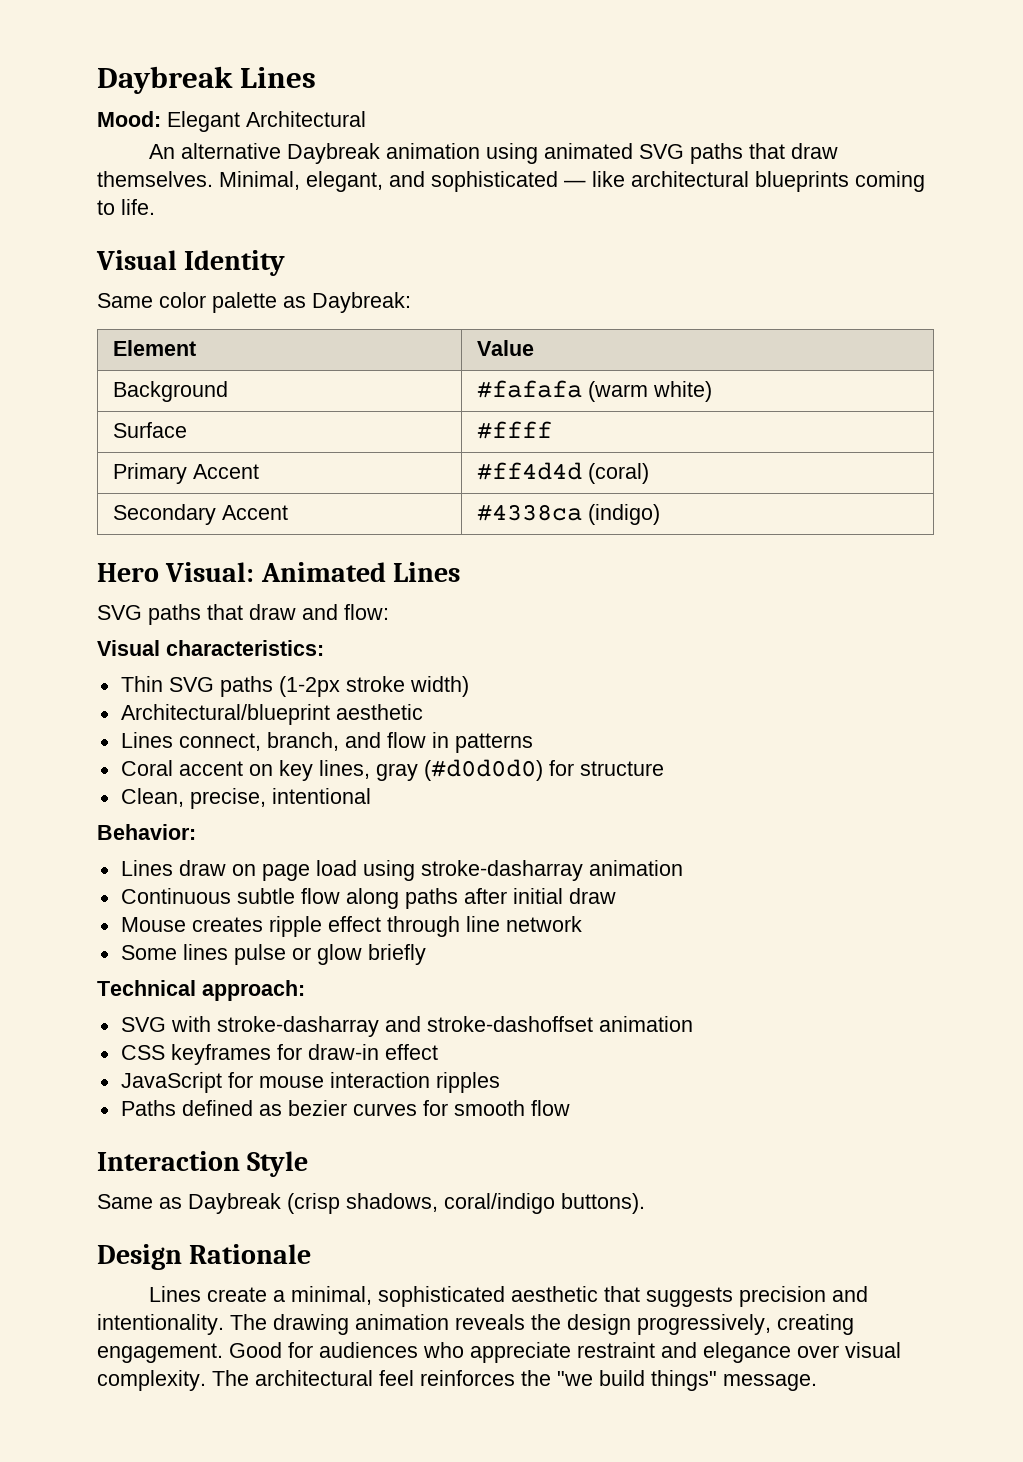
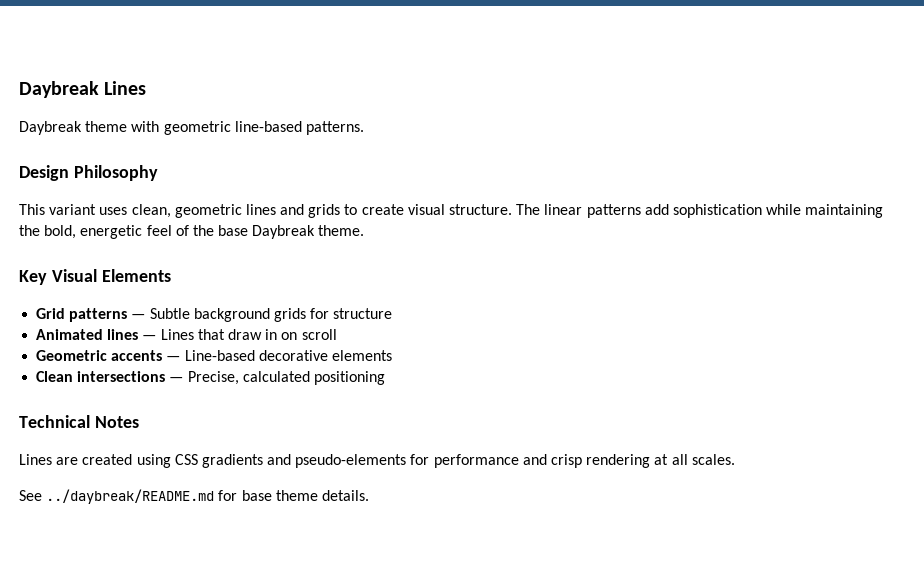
[97,111,366,132] [149,143,839,164] [97,171,925,192] [97,199,155,215] [96,250,286,276] [97,292,411,313] [112,340,196,356] [476,340,534,356] [112,381,228,402] [476,380,712,402] [112,422,187,438] [476,421,552,439] [112,463,259,484] [476,462,649,484] [112,504,288,525] [476,504,660,525] [97,562,461,582] [97,604,389,625] [97,640,324,656] [120,676,469,697] [120,704,423,725] [120,732,533,753] [120,759,664,781] [120,788,371,809] [97,824,196,840] [120,860,683,881] [120,888,616,909] [120,916,582,937] [120,944,426,965] [97,980,305,1001] [120,1016,693,1037] [120,1044,438,1065] [120,1072,500,1093] [120,1100,570,1116] [97,1151,309,1177] [97,1193,645,1214] [97,1244,312,1270] [149,1286,869,1307] [97,1314,854,1335] [97,1342,901,1363] [97,1370,817,1391] Mood: Elegant Architectural // An alternative Daybreak animation using animated SVG paths that draw themselves. Minimal, elegant, and sophisticated — like architectural blueprints coming to life. // Visual Identity // Same color palette as Daybreak: // Element | Value // Background | #fafafa (warm white) // Surface | #ffff // Primary Accent | #ff4d4d (coral) // Secondary Accent | #4338ca (indigo) // Hero Visual: Animated Lines // SVG paths that draw and flow: // Visual characteristics: // Thin SVG paths (1-2px stroke width) // Architectural/blueprint aesthetic // Lines connect, branch, and flow in patterns // Coral accent on key lines, gray (#d0d0d0) for structure // Clean, precise, intentional // Behavior: // Lines draw on page load using stroke-dasharray animation // Continuous subtle flow along paths after initial draw // Mouse creates ripple effect through line network // Some lines pulse or glow briefly // Technical approach: // SVG with stroke-dasharray and stroke-dashoffset animation // CSS keyframes for draw-in effect // JavaScript for mouse interaction ripples // Paths defined as bezier curves for smooth flow // Interaction Style // Same as Daybreak (crisp shadows, coral/indigo buttons). // Design Rationale // Lines create a minimal, sophisticated aesthetic that suggests precision and intentionality. The drawing animation reveals the design progressively, creating engagement. Good for audiences who appreciate restraint and elegance over visual complexity. The architectural feel reinforces the "we build things" message. -> [19,121,364,135] [19,165,158,181] [19,204,884,218] [19,225,365,239] [19,269,171,285] [36,308,393,322] [36,329,337,340] [36,350,392,361] [36,371,385,385] [19,415,139,428] [19,454,735,468] [19,489,369,504] Daybreak theme with geometric line-based patterns. // Design Philosophy // This variant uses clean, geometric lines and grids to create visual structure. The linear patterns add sophistication while maintaining the bold, energetic feel of the base Daybreak theme. // Key Visual Elements // Grid patterns — Subtle background grids for structure // Animated lines — Lines that draw in on scroll // Geometric accents — Line-based decorative elements // Clean intersections — Precise, calculated positioning // Technical Notes // Lines are created using CSS gradients and pseudo-elements for performance and crisp rendering at all scales. // See ../daybreak/README.md for base theme details.

